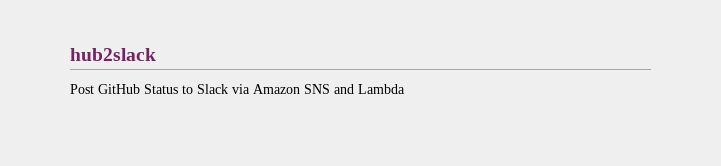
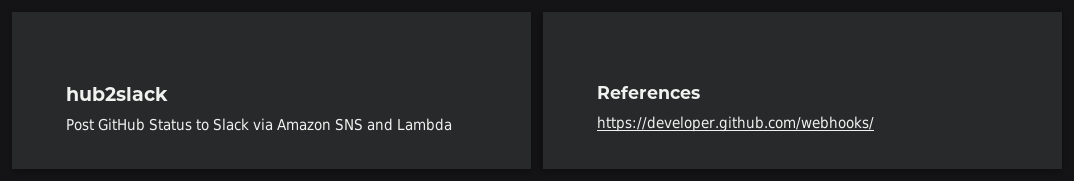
(405, 89) none -> [597,86,700,99] [597,116,874,132] // References // https://developer.github.com/webhooks/

